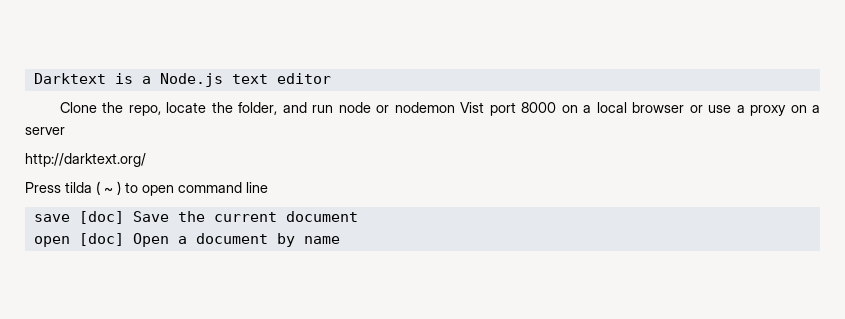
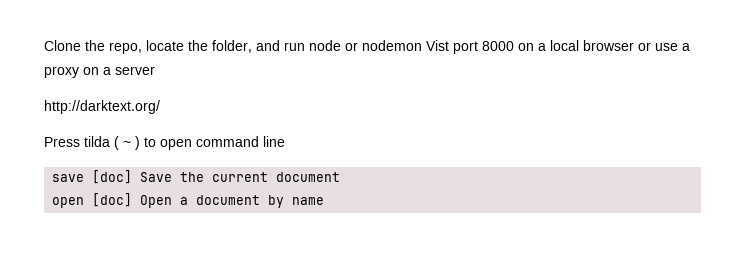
[33,73,331,87] Darktext is a Node.js text editor // -> (44, 45) none

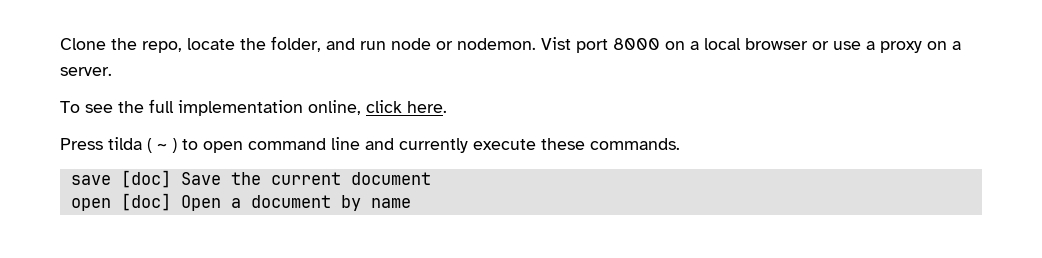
[362,40,422,51] nodemon -> [457,38,536,50] nodemon.
[115,66,155,75] [44,100,160,114] server // http://darktext.org/ -> [60,67,112,76] [60,99,447,116] server. // To see the full implementation online, click here.
(285, 141) none -> [365,138,680,153] and currently execute these commands.

